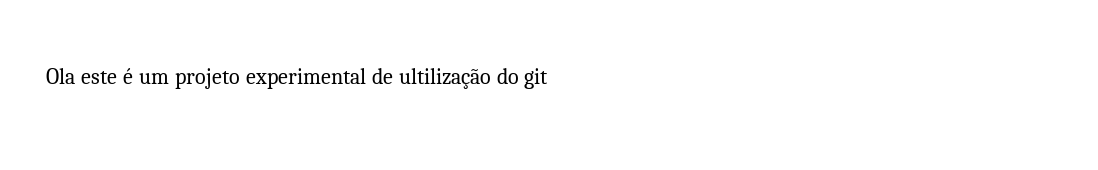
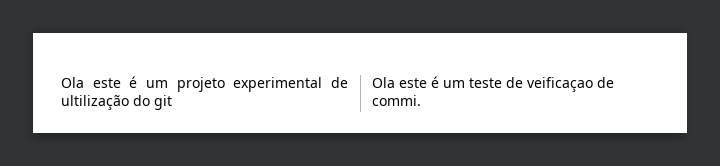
(549, 78) none -> [372,76,614,92] [372,95,421,106] // Ola este é um teste de veificaçao de commi.

